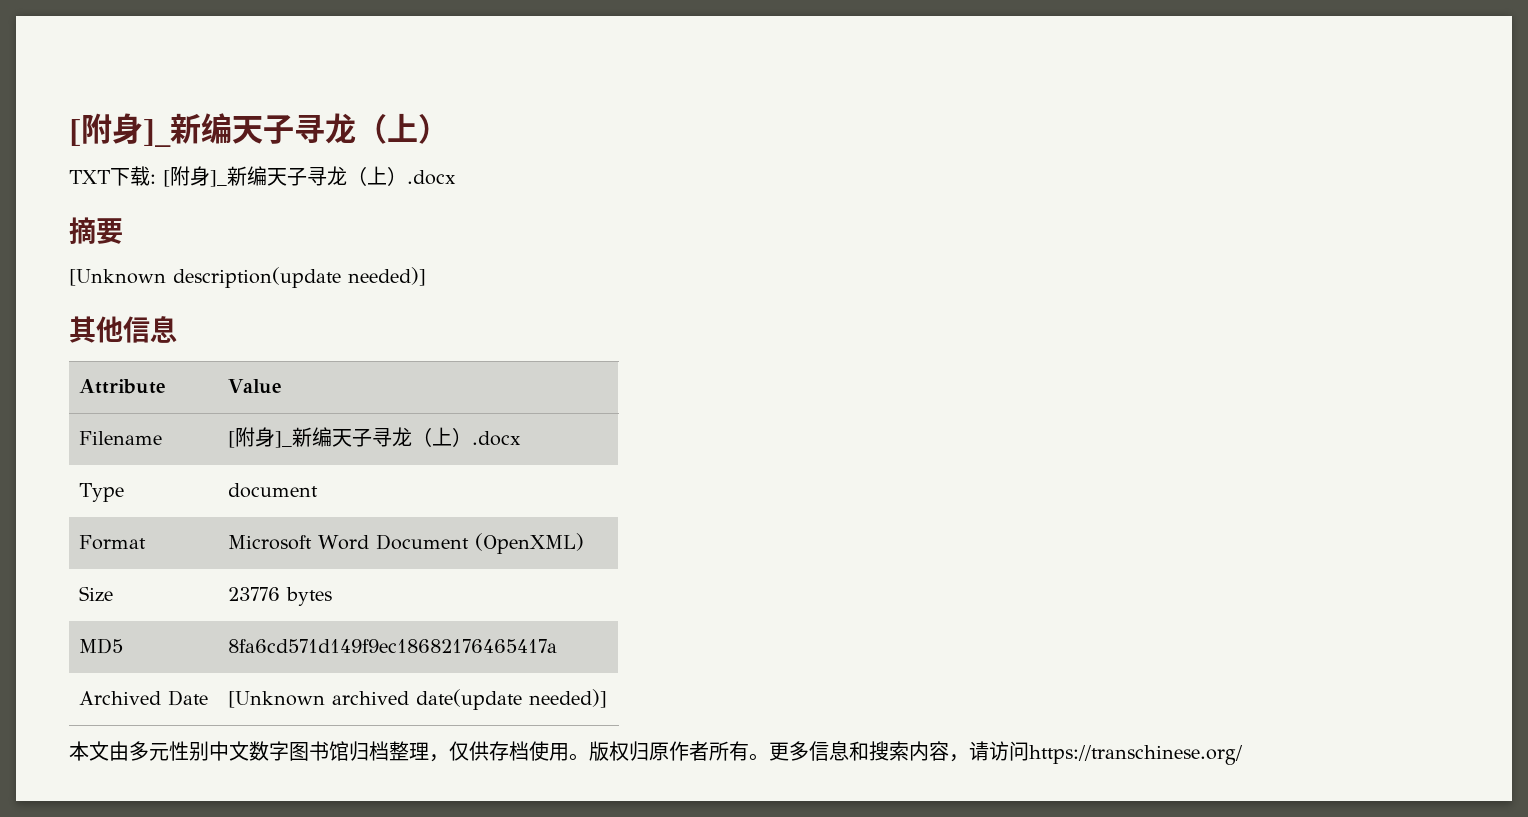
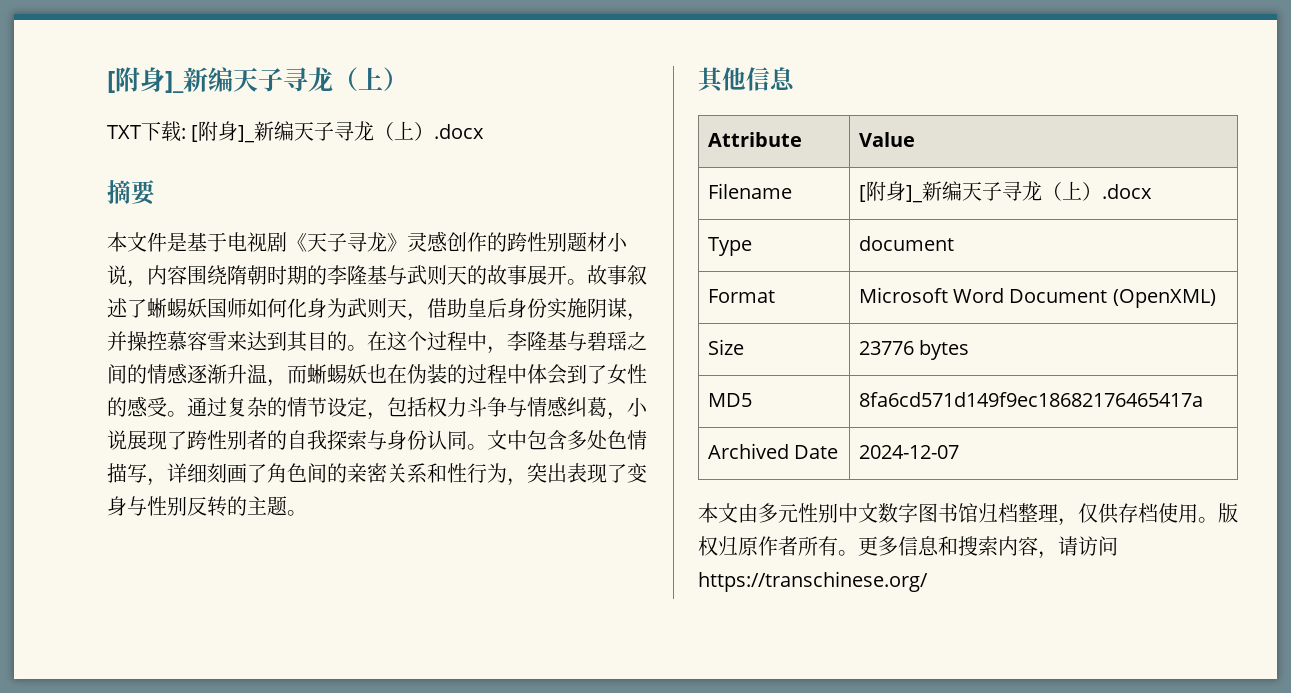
[69,267,426,288] [Unknown description(update needed)] -> [107,231,628,252] [107,265,647,288] [107,298,647,321] [107,331,647,354] [107,363,647,387] [107,396,648,420] [107,430,647,450] [107,463,647,486] [107,496,307,517] 本文件是基于电视剧《天子寻龙》灵感创作的跨性别题材小说，内容围绕隋朝时期的李隆基与武则天的故事展开。故事叙述了蜥蜴妖国师如何化身为武则天，借助皇后身份实施阴谋，并操控慕容雪来达到其目的。在这个过程中，李隆基与碧瑶之间的情感逐渐升温，而蜥蜴妖也在伪装的过程中体会到了女性的感受。通过复杂的情节设定，包括权力斗争与情感纠葛，小说展现了跨性别者的自我探索与身份认同。文中包含多处色情描写，详细刻画了角色间的亲密关系和性行为，突出表现了变身与性别反转的主题。
[227,689,607,710] [Unknown archived date(update needed)] -> [858,445,959,459] 2024-12-07

